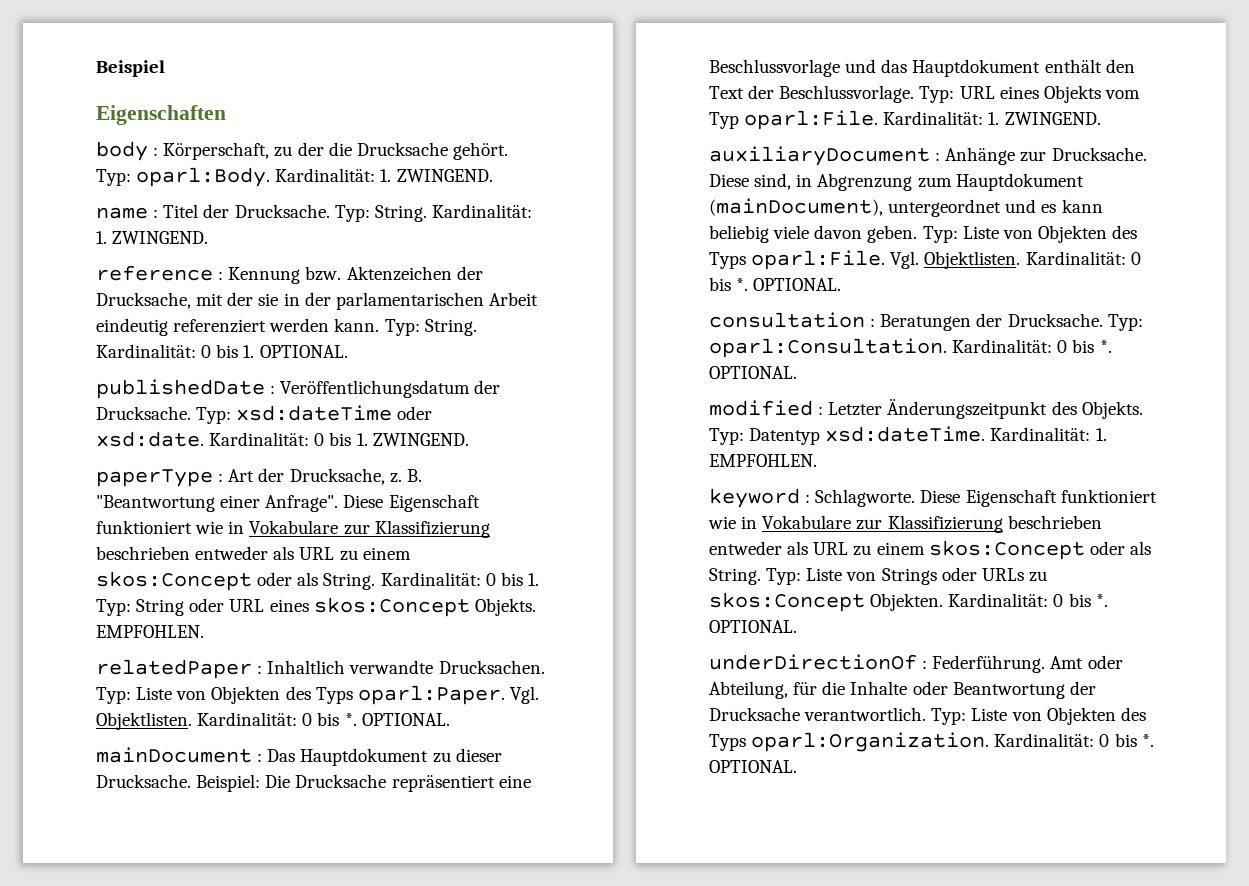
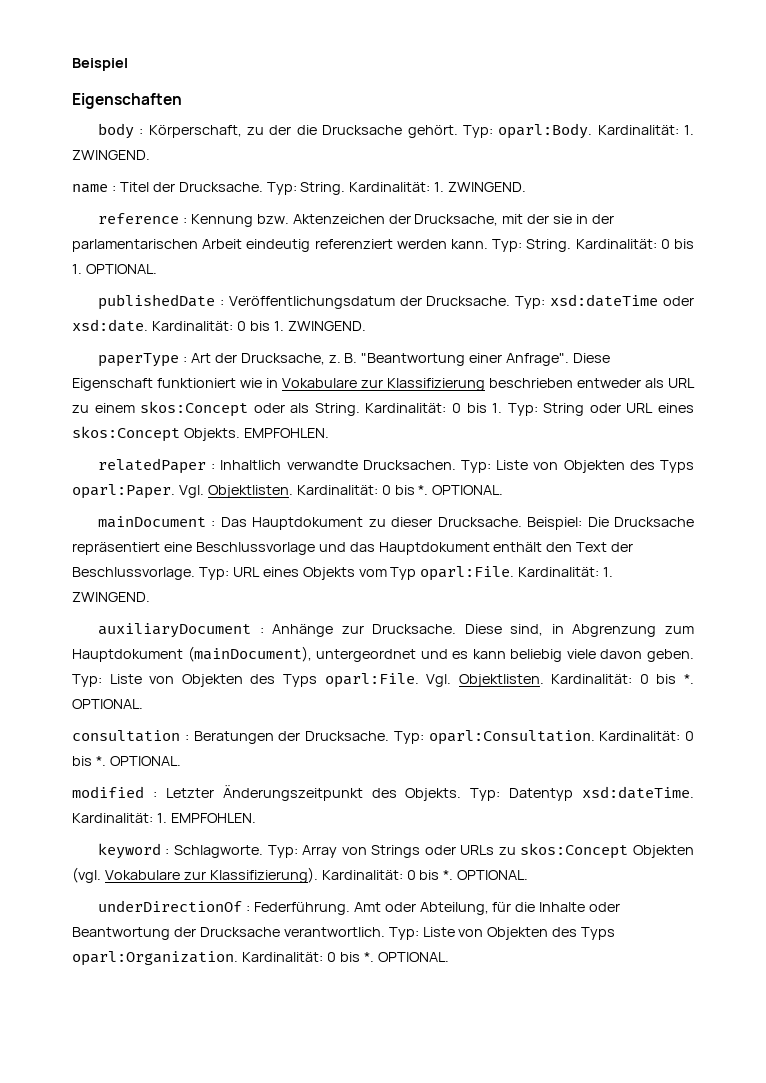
[920,489,1157,507] [708,515,1102,533] [709,540,1151,560] [709,568,843,585] Diese Eigenschaft funktioniert wie in Vokabulare zur Klassifizierung beschrieben entweder als URL zu einem skos:Concept oder als String. Typ: Liste -> [267,845,338,858] Typ: Array
[870,593,944,611] Objekten. -> [633,845,695,858] [72,867,318,883] Objekten (vgl. Vokabulare zur Klassifizierung).

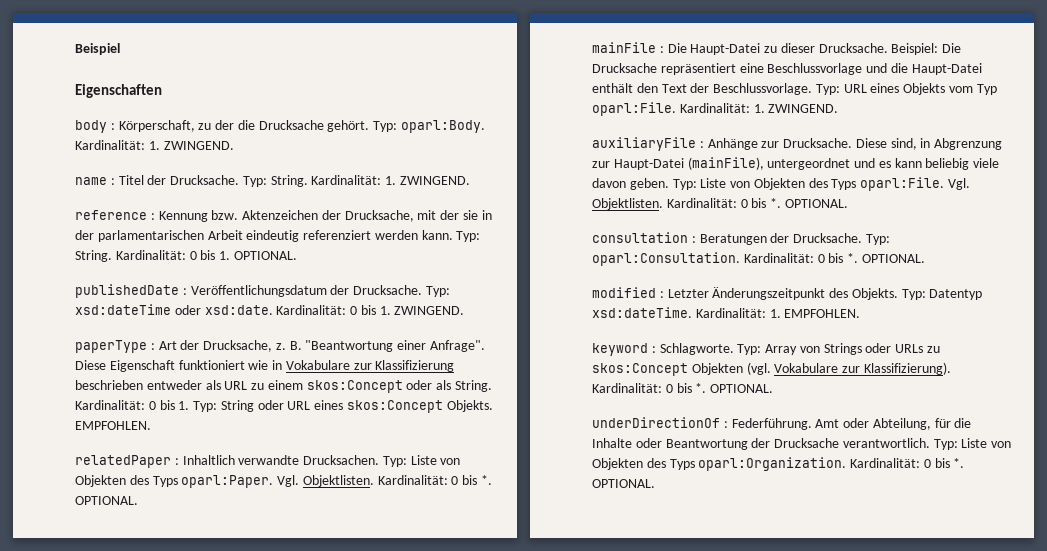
[97,516,364,530] mainDocument : Das Hauptdokument -> [592,42,761,55] mainFile : Die Haupt-Datei
[349,542,490,555] das Hauptdokument -> [890,63,982,75] die Haupt-Datei
[97,623,251,638] auxiliaryDocument -> [592,137,696,151] auxiliaryFile
[665,626,694,634] [72,646,312,662] zum Hauptdokument (mainDocument), -> [592,157,764,170] zur Haupt-Datei (mainFile),

